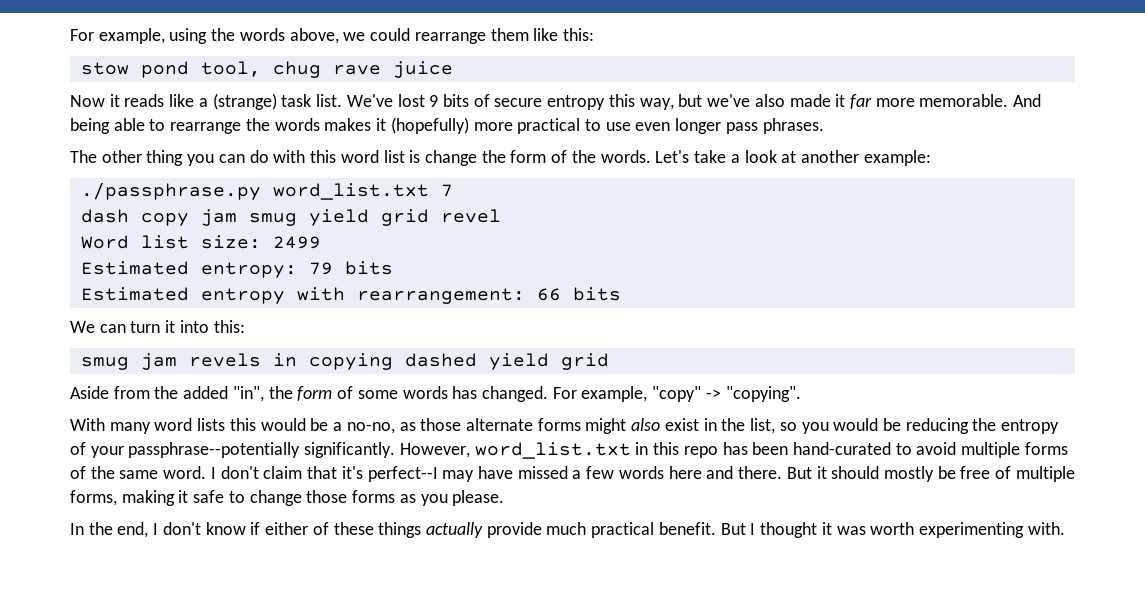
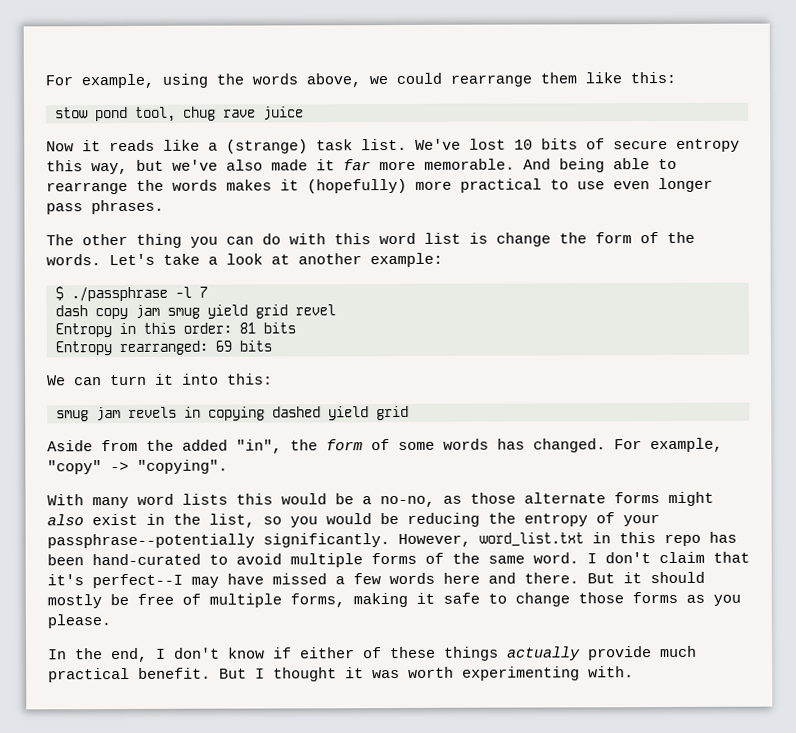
[429,95,439,107] 9 -> [514,139,533,150] 10
[80,182,429,200] ./passphrase.py word_list.txt -> [55,286,192,302] $ ./passphrase -l
[80,235,321,249] [80,261,393,278] [80,287,561,304] Word list size: 2499 // Estimated entropy: 79 bits // Estimated entropy with rearrangement: 66 -> [55,322,296,338] [55,340,232,356] Entropy in this order: 81 bits // Entropy rearranged: 69

